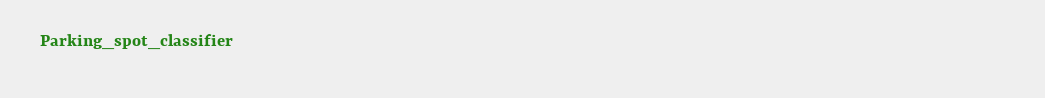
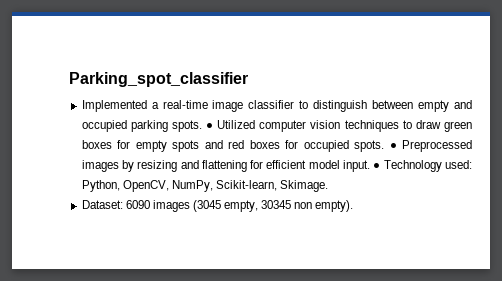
(233, 42) none -> [81,100,472,112] [81,120,472,132] [81,140,473,152] [81,160,473,172] [81,180,329,192] [81,200,354,212] // Implemented a real-time image classifier to distinguish between empty and occupied parking spots. ● Utilized computer vision techniques to draw green boxes for empty spots and red boxes for occupied spots. ● Preprocessed images by resizing and flattening for efficient model input. ● Technology used: Python, OpenCV, NumPy, Scikit-learn, Skimage. // Dataset: 6090 images (3045 empty, 30345 non empty).

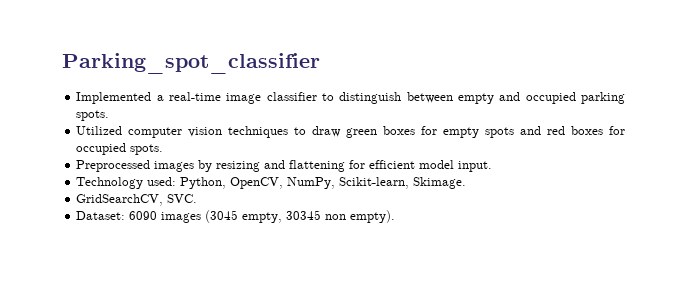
[206,123,214,129] ● -> (110, 115) //
[389,143,397,149] ● -> (164, 149) //
[373,163,381,169] ● -> (493, 166) //
(329, 186) none -> [76,194,198,206] // GridSearchCV, SVC.

